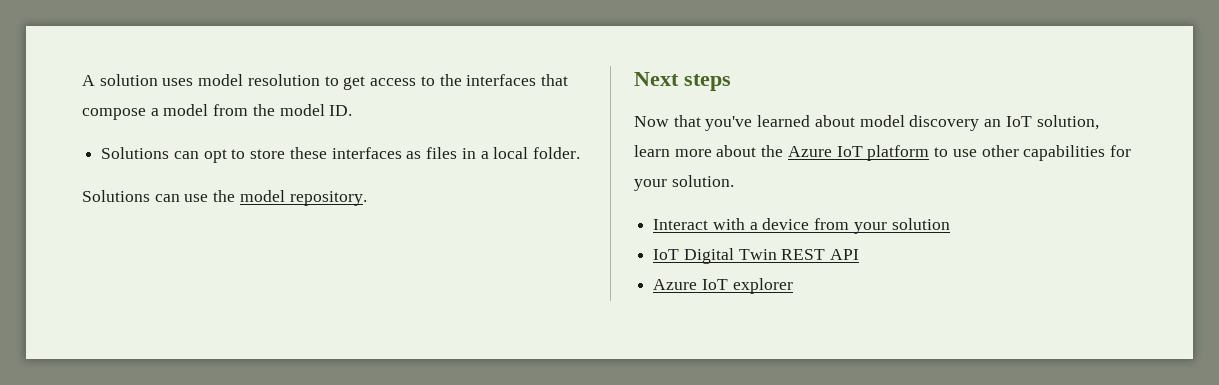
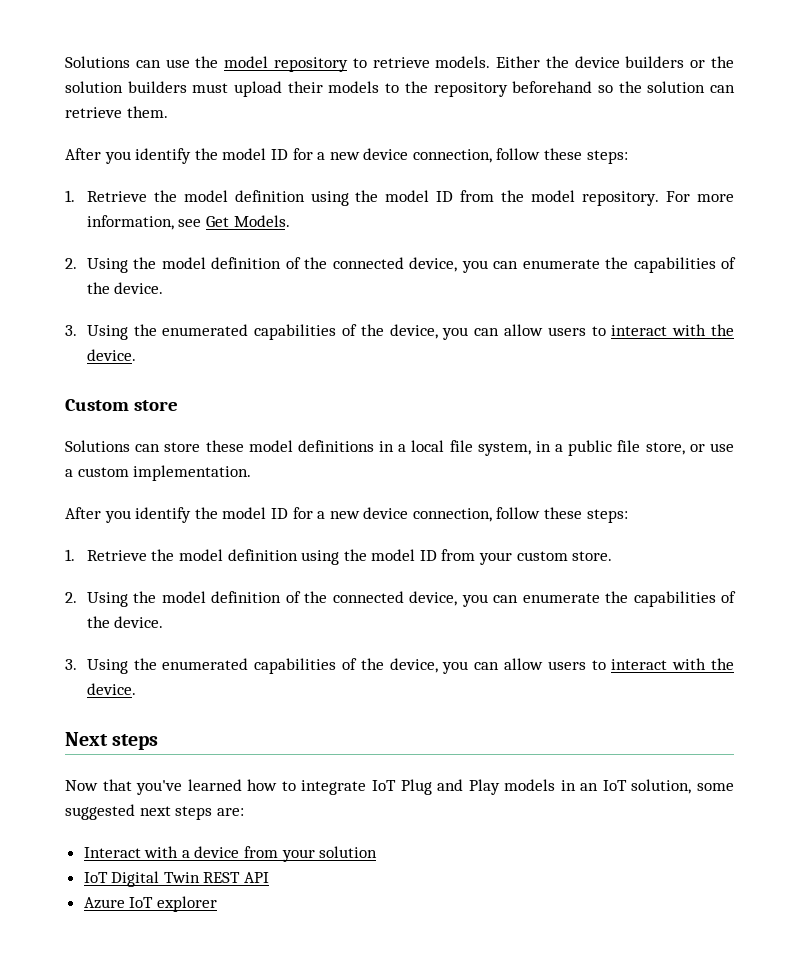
[82,74,568,90] [82,104,353,120] [101,147,580,163] A solution uses model resolution to get access to the interfaces that compose a model from the model ID. // Solutions can opt to store these interfaces as files in a local folder. // -> (65, 62) none
[289,191,367,206] repository. -> [273,56,735,72] [65,81,735,97] [65,106,168,118] [65,148,628,164] [65,190,734,206] [86,215,290,230] [65,257,736,273] [86,282,164,294] [65,324,735,340] [86,349,136,361] [65,399,178,411] [65,440,734,456] [65,465,252,481] [65,507,628,523] [65,549,613,565] [65,591,736,607] [86,616,164,628] [65,658,735,674] [86,683,136,695] repository to retrieve models. Either the device builders or the solution builders must upload their models to the repository beforehand so the solution can retrieve them. // After you identify the model ID for a new device connection, follow these steps: // 1. Retrieve the model definition using the model ID from the model repository. For more information, see Get Models. // 2. Using the model definition of the connected device, you can enumerate the capabilities of the device. // 3. Using the enumerated capabilities of the device, you can allow users to interact with the device. // Custom store // Solutions can store these model definitions in a local file system, in a public file store, or use a custom implementation. // After you identify the model ID for a new device connection, follow these steps: // 1. Retrieve the model definition using the model ID from your custom store. // 2. Using the model definition of the connected device, you can enumerate the capabilities of the device. // 3. Using the enumerated capabilities of the device, you can allow users to interact with the device.
[814,115,1099,131] [634,145,1131,161] [634,175,734,191] about model discovery an IoT solution, learn more about the Azure IoT platform to use other capabilities for your solution. -> [247,779,734,795] [65,804,244,820] how to integrate IoT Plug and Play models in an IoT solution, some suggested next steps are:

